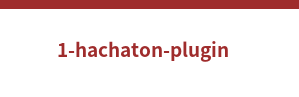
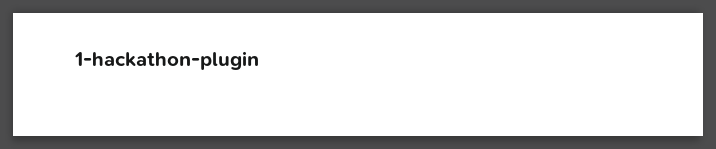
[57,41,229,62] 1-hachaton-plugin -> [74,51,259,70] 1-hackathon-plugin

